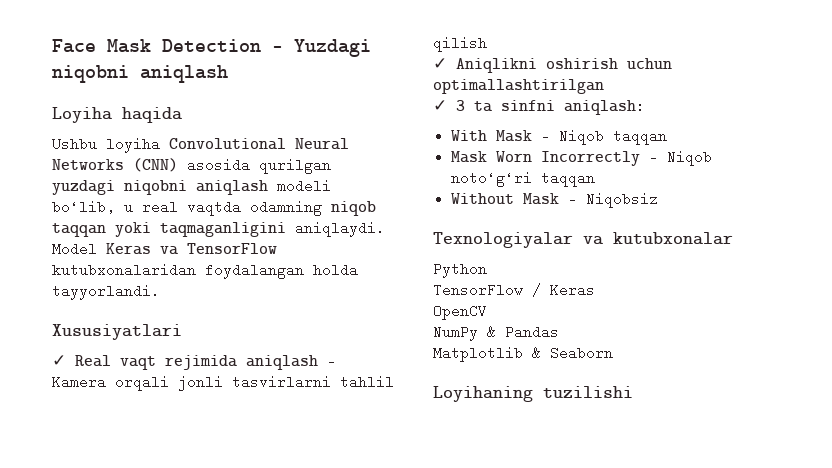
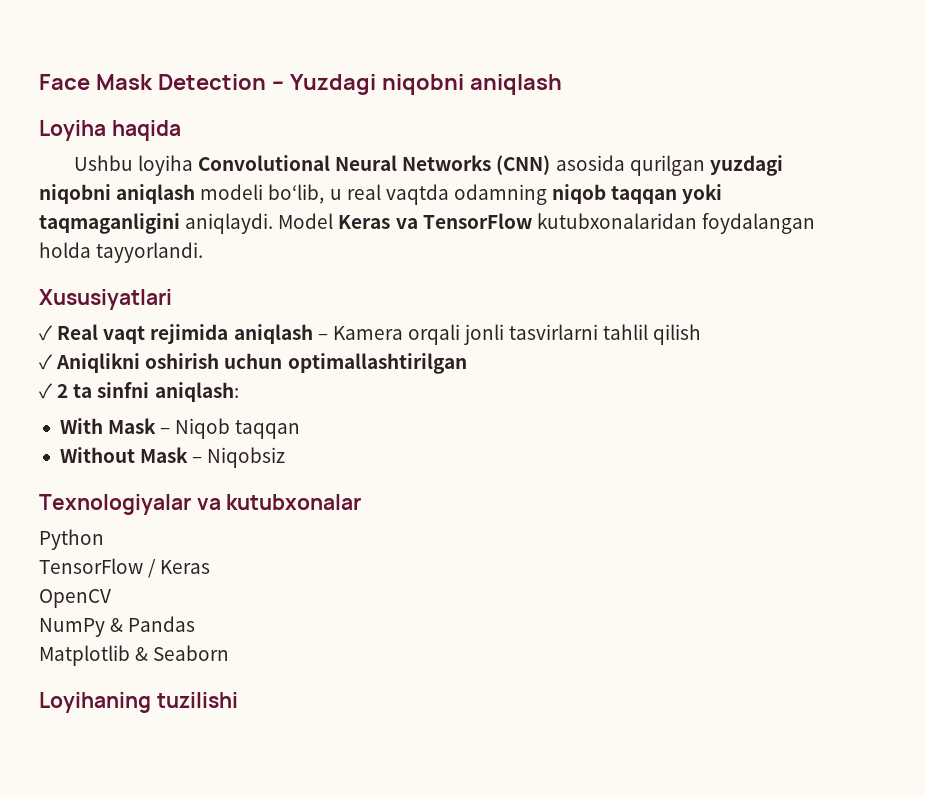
[456,100,465,111] 3 -> [57,384,69,398] 2
[451,150,713,166] [451,171,596,187] // Mask Worn Incorrectly – Niqob noto‘g‘ri taqqan -> (301, 429) none

